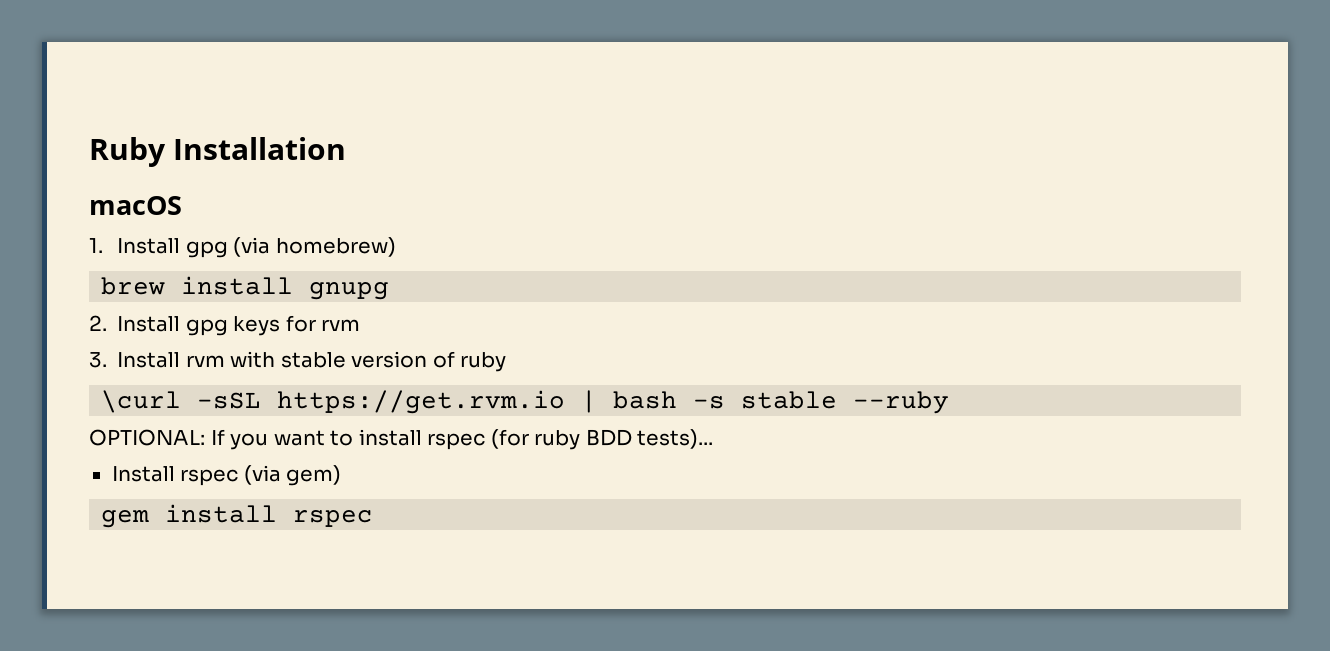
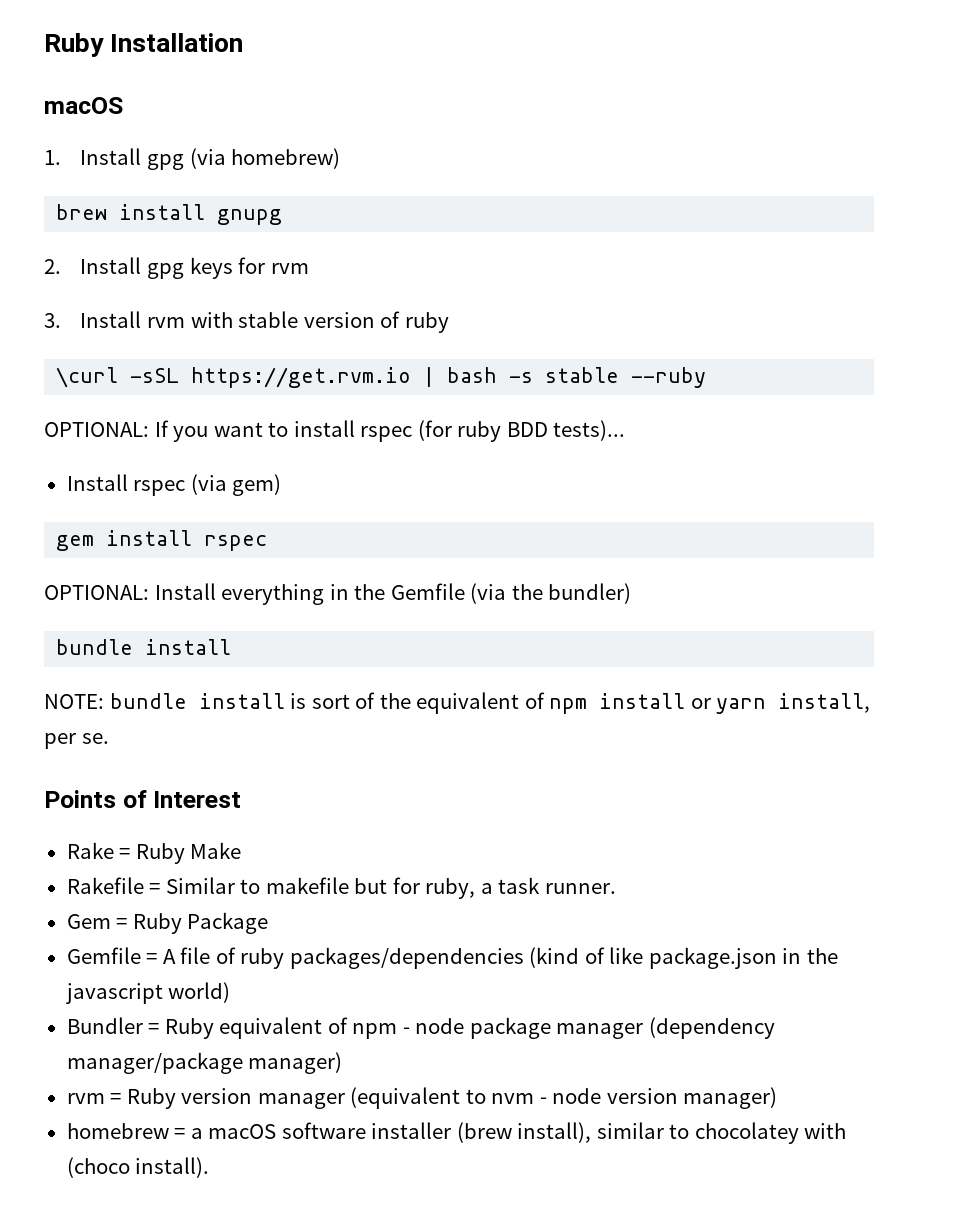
(374, 518) none -> [44,583,632,605] [56,639,232,655] [44,692,871,714] [44,733,109,749] [44,790,242,808] [66,842,242,864] [66,877,616,899] [66,912,269,934] [66,947,838,969] [65,982,231,1004] [66,1017,775,1039] [66,1052,343,1074] [66,1087,778,1109] [66,1122,847,1144] [66,1157,210,1178] // OPTIONAL: Install everything in the Gemfile (via the bundler) // bundle install // NOTE: bundle install is sort of the equivalent of npm install or yarn install, per se. // Points of Interest // Rake = Ruby Make // Rakefile = Similar to makefile but for ruby, a task runner. // Gem = Ruby Package // Gemfile = A file of ruby packages/dependencies (kind of like package.json in the javascript world) // Bundler = Ruby equivalent of npm - node package manager (dependency manager/package manager) // rvm = Ruby version manager (equivalent to nvm - node version manager) // homebrew = a macOS software installer (brew install), similar to chocolatey with (choco install).

